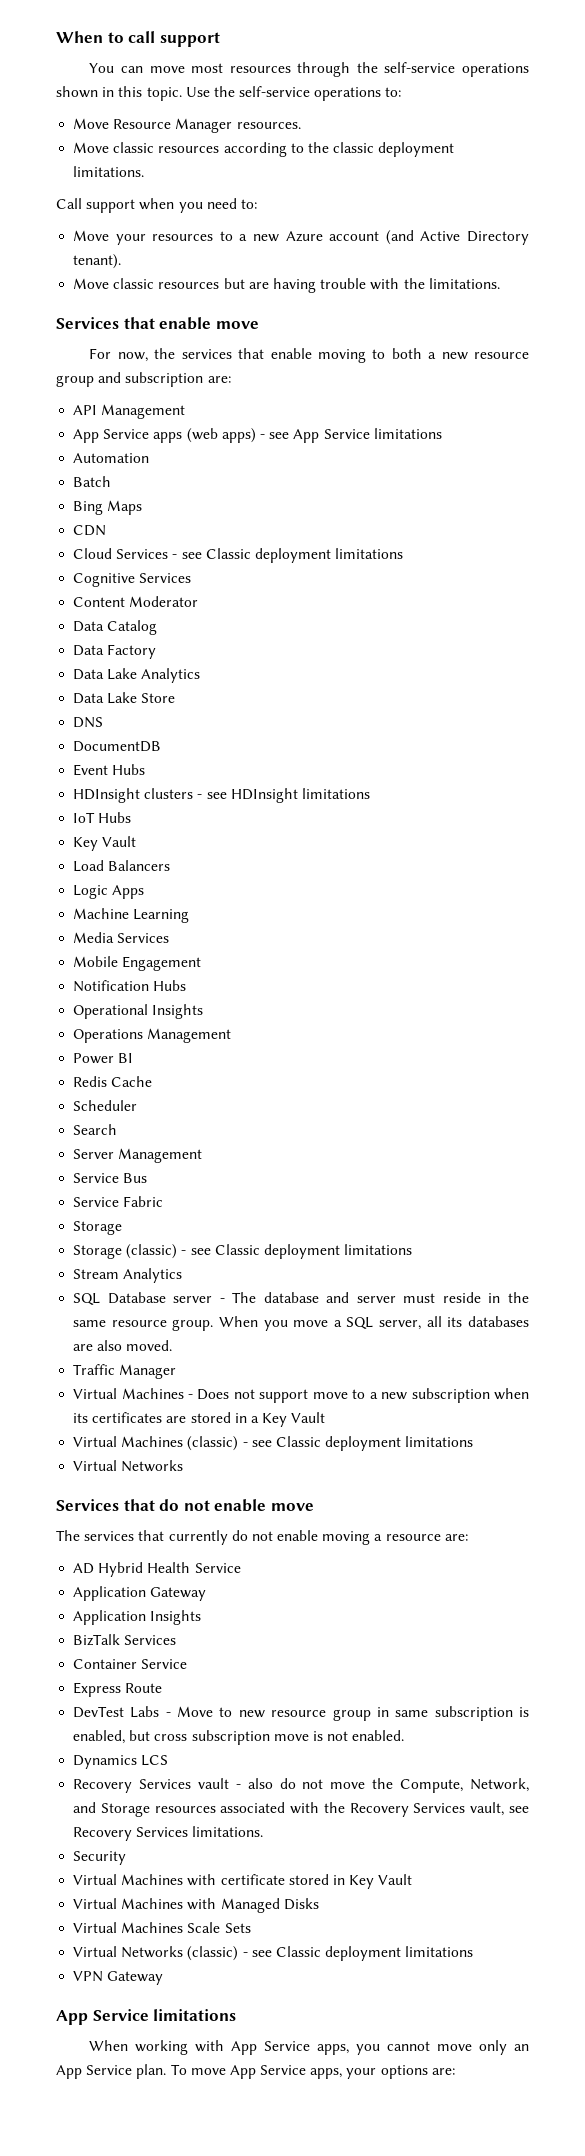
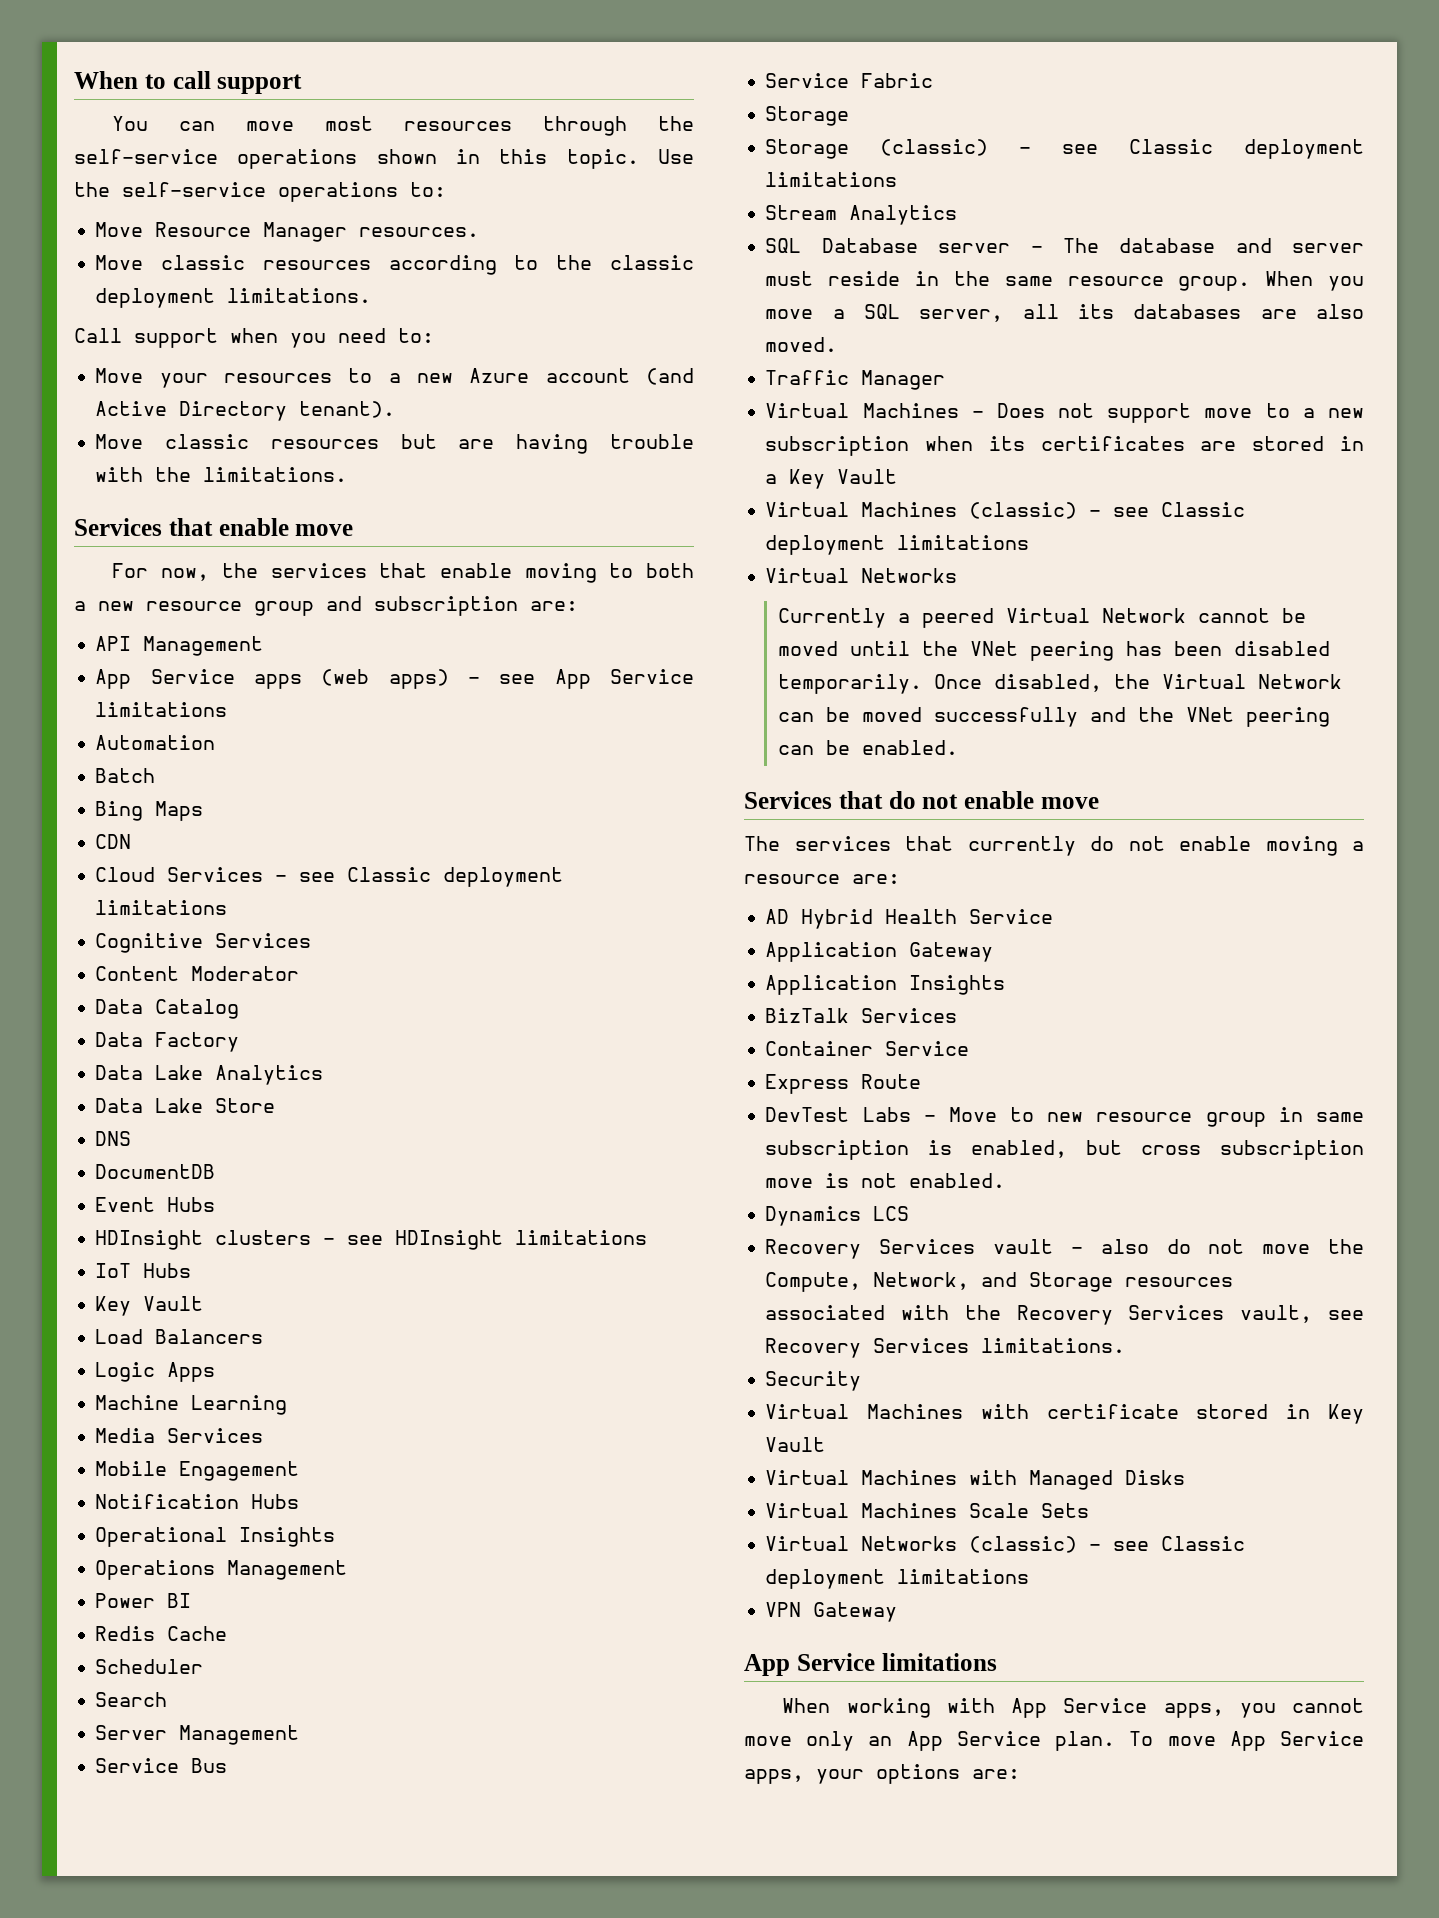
(184, 1466) none -> [778,608,1307,628] [778,641,1331,661] [778,674,1343,694] [778,707,1331,727] [778,740,959,755] // Currently a peered Virtual Network cannot be moved until the VNet peering has been disabled temporarily. Once disabled, the Virtual Network can be moved successfully and the VNet peering can be enabled.

